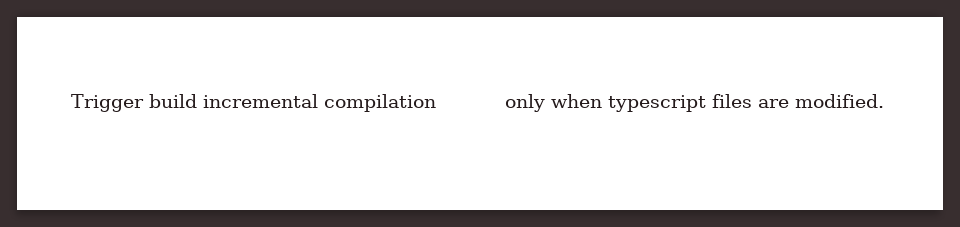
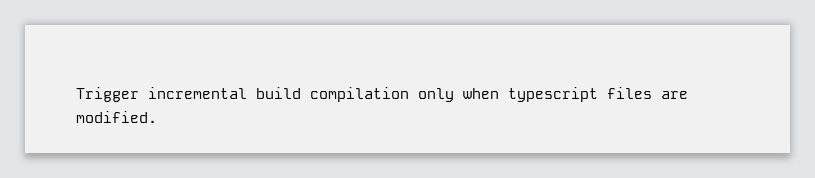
[149,94,318,108] build incremental -> [148,87,301,99] incremental build

